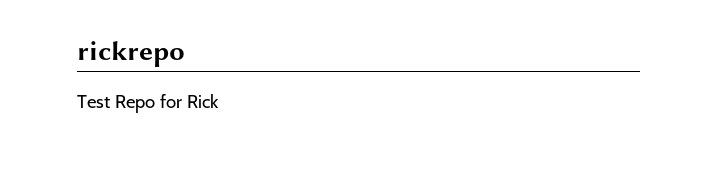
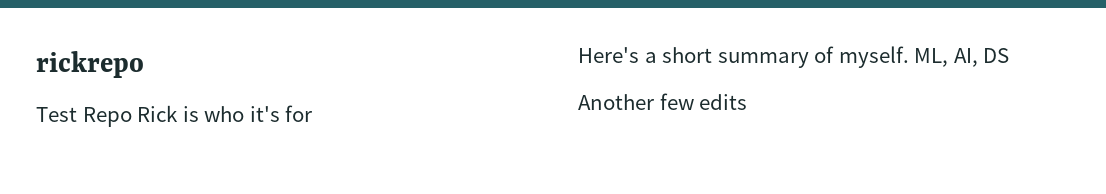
[159,94,219,108] for Rick -> [137,105,313,122] [578,46,1010,68] [578,93,748,110] Rick is who it's for // Here's a short summary of myself. ML, AI, DS // Another few edits

